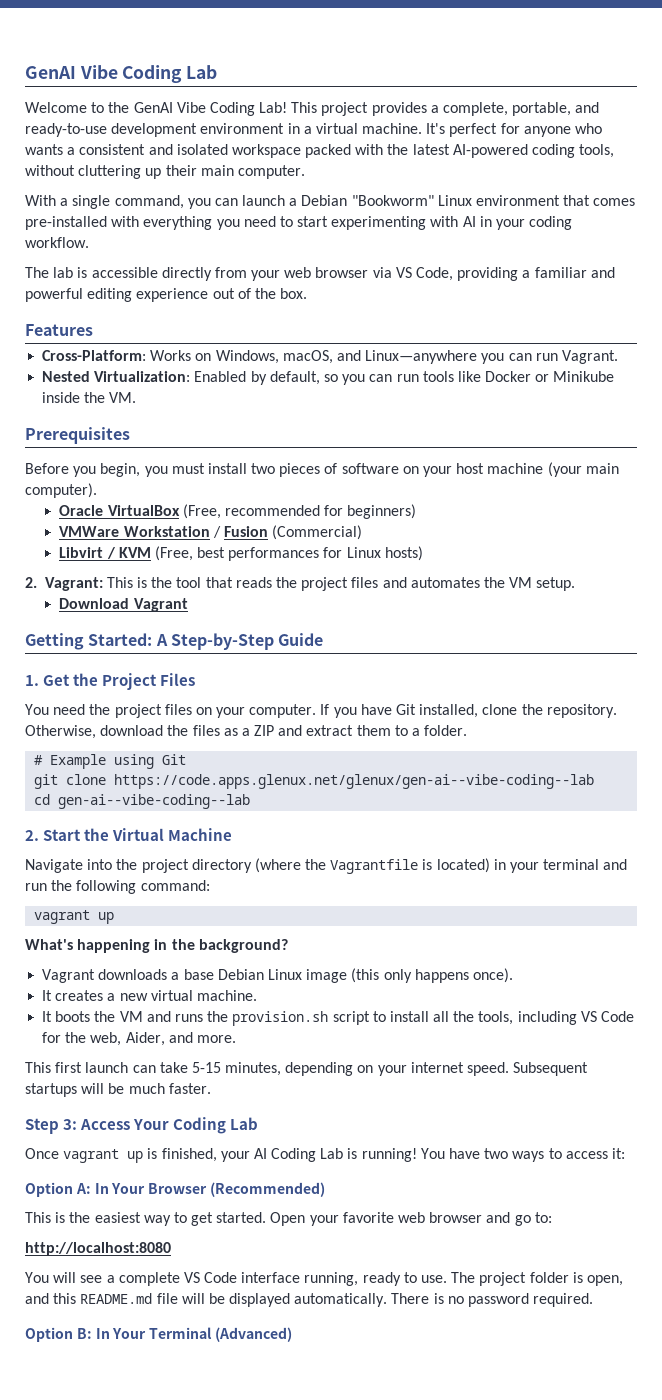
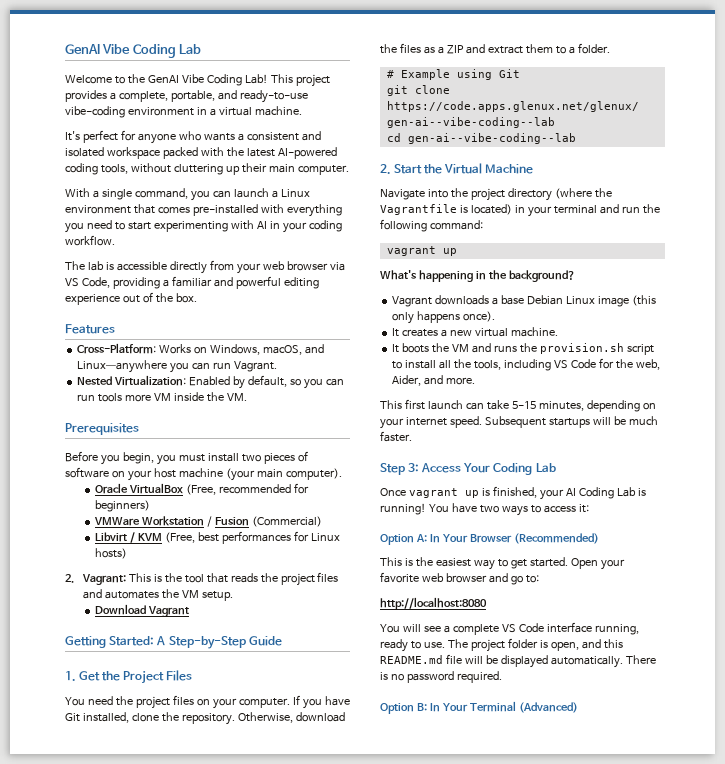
[111,123,198,137] development -> [65,106,125,118] vibe-coding
(423, 128) none -> (302, 111) //
[301,195,434,206] Debian "Bookworm" -> (278, 194) none
[457,371,615,382] like Docker or Minikube -> [125,393,172,402] more VM

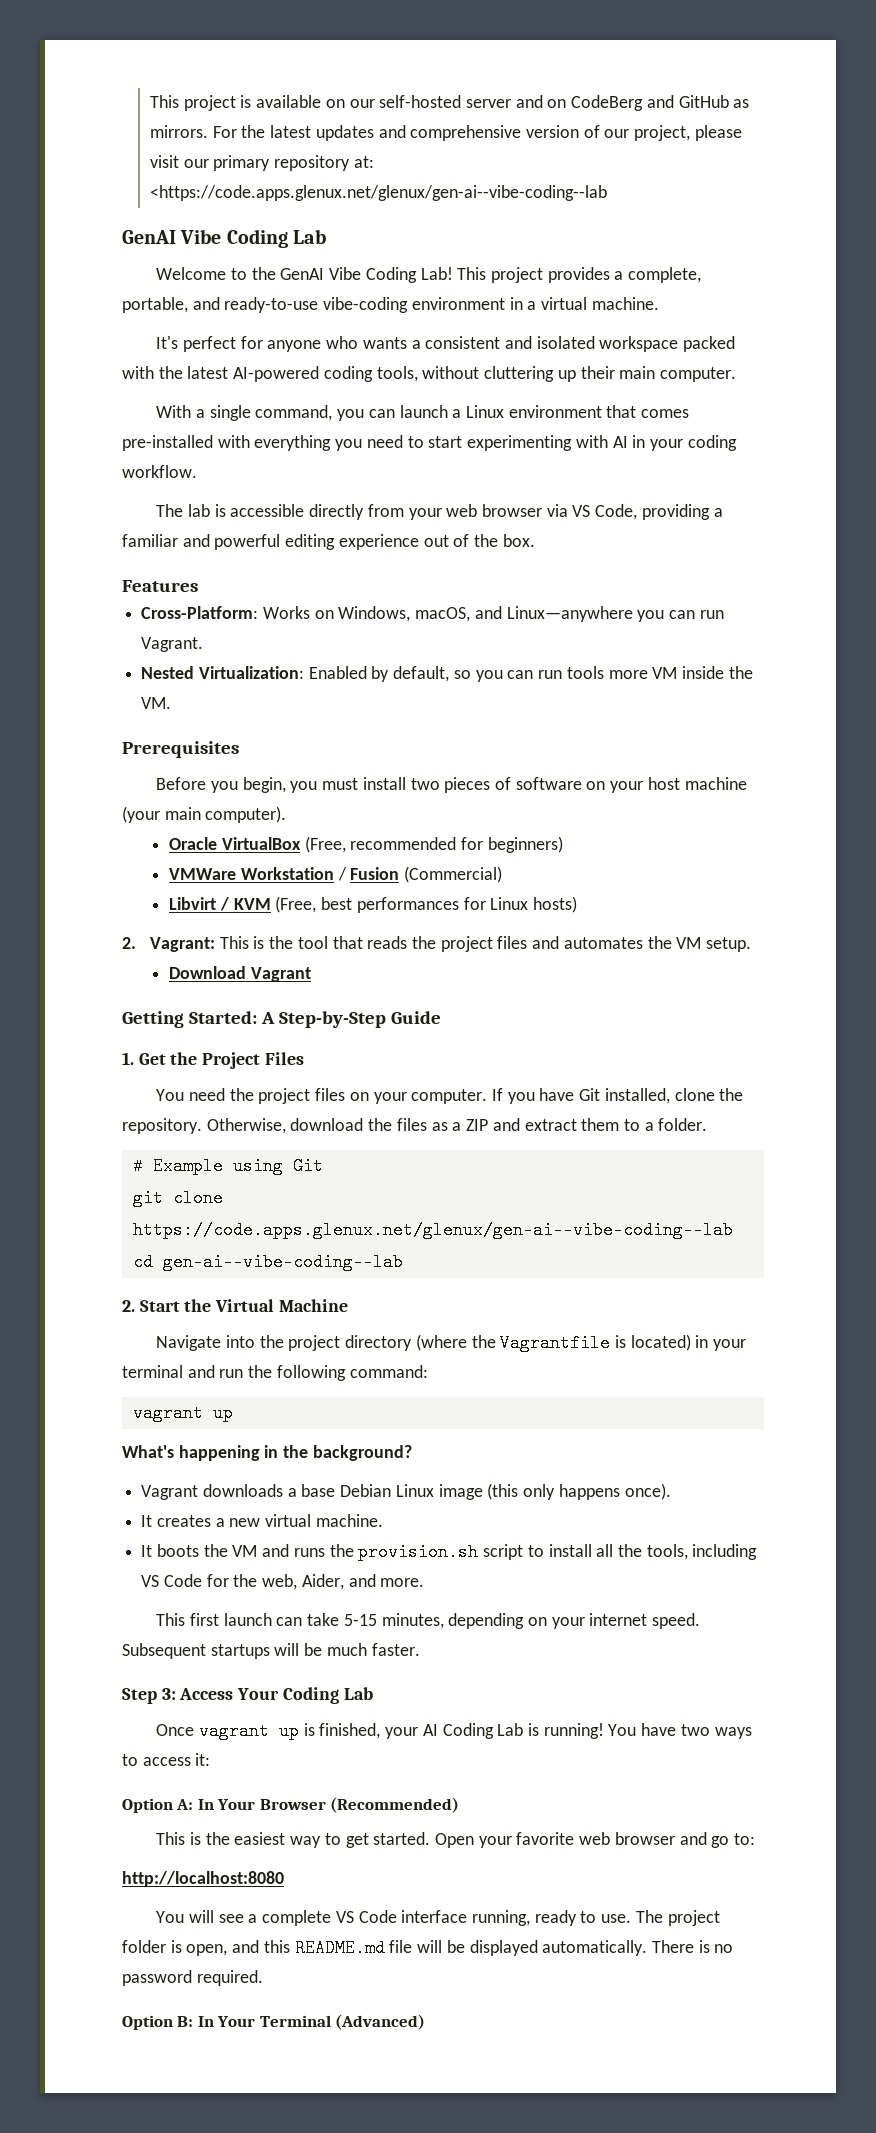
(65, 49) none -> [149,95,750,111] [149,125,742,141] [149,155,374,171] [149,185,607,201] This project is available on our self-hosted server and on CodeBerg and GitHub as mirrors. For the latest updates and comprehensive version of our project, please visit our primary repository at: <https://code.apps.glenux.net/glenux/gen-ai--vibe-coding--lab //

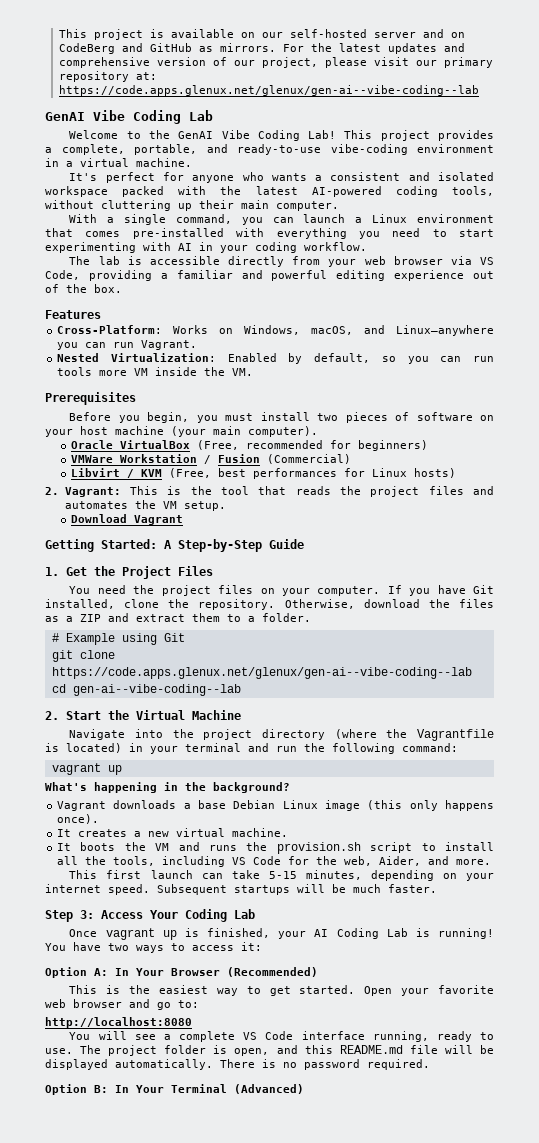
[149,185,607,201] <https://code.apps.glenux.net/glenux/gen-ai--vibe-coding--lab -> [58,85,479,96] https://code.apps.glenux.net/glenux/gen-ai--vibe-coding--lab

